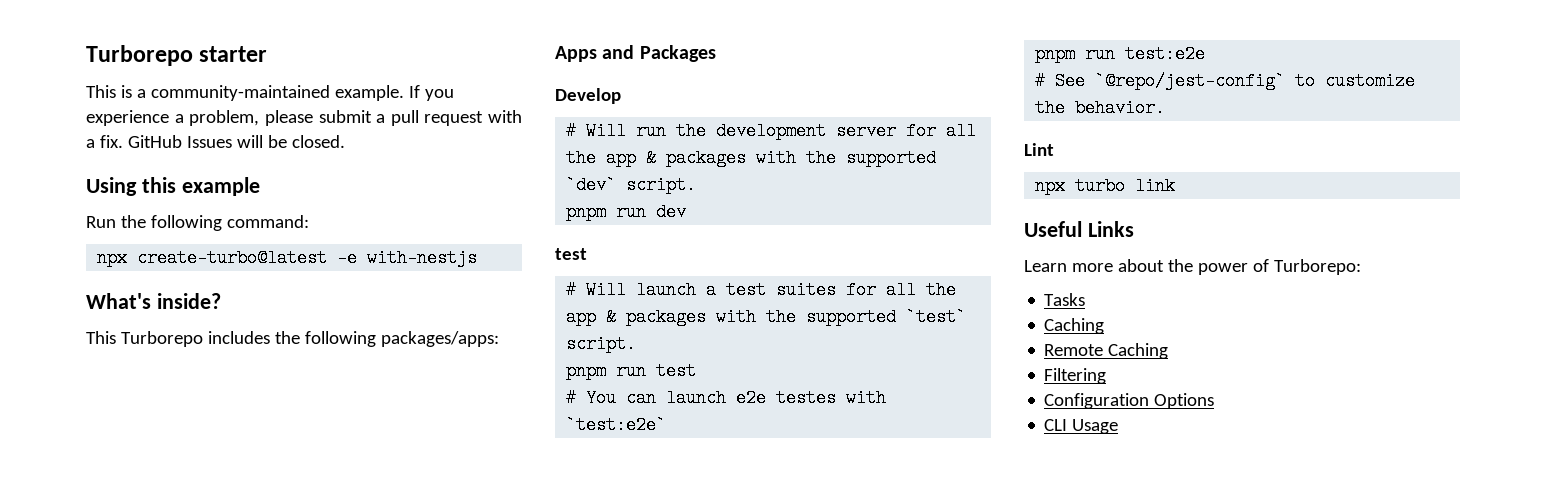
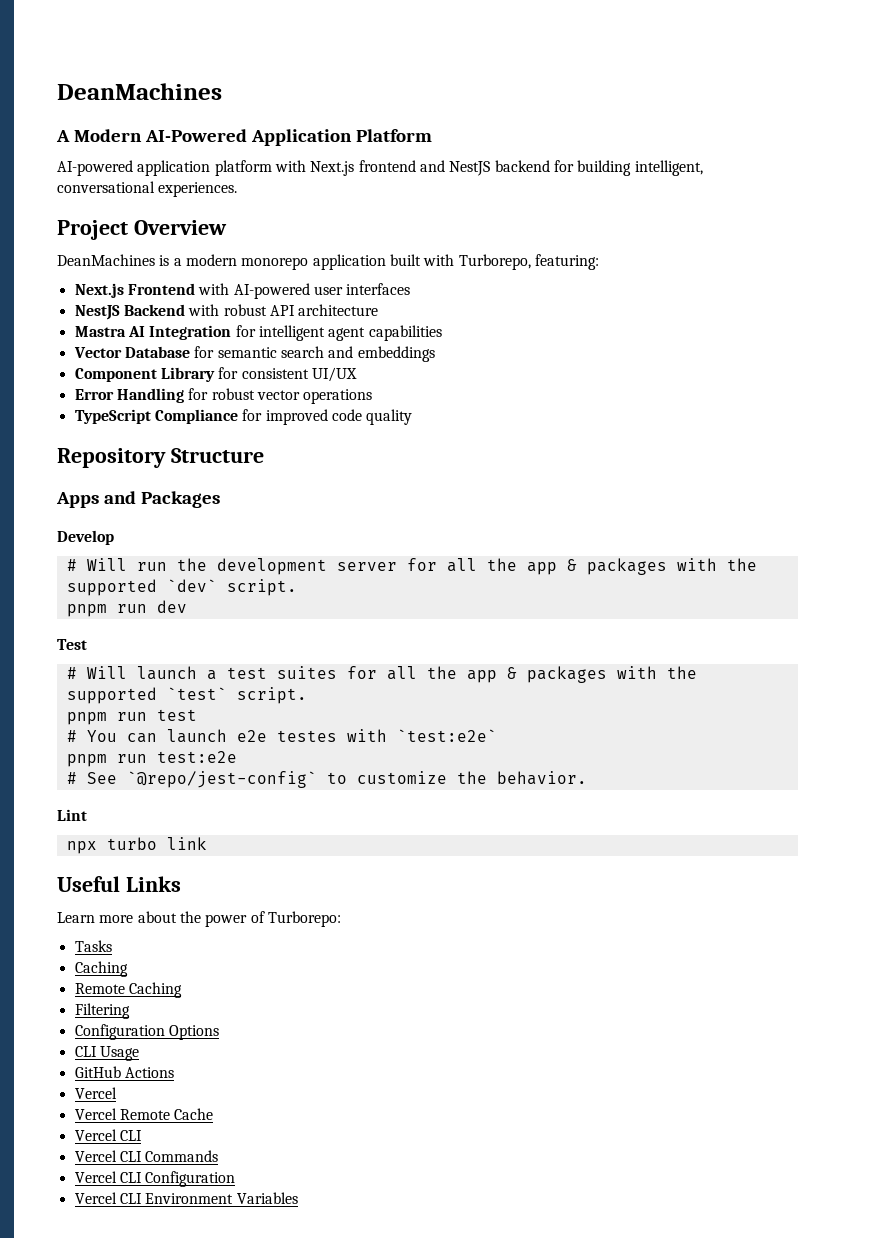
[86,45,268,66] [86,85,454,101] [86,110,522,126] [86,135,345,148] [86,177,260,196] [86,215,309,231] [97,249,478,267] [86,293,221,309] [86,331,499,347] Turborepo starter // This is a community-maintained example. If you experience a problem, please submit a pull request with a fix. GitHub Issues will be closed. // Using this example // Run the following command: // npx create-turbo@latest -e with-nestjs // What's inside? // This Turborepo includes the following packages/apps: -> [57,83,222,100] [56,129,432,146] [57,160,703,176] [57,181,238,197] [57,220,227,240] [57,254,599,270] [74,283,411,299] [74,304,379,320] [74,325,442,341] [73,346,435,362] [74,367,357,382] [74,388,373,404] [74,409,413,425] [57,448,264,468] DeanMachines // A Modern AI-Powered Application Platform // AI-powered application platform with Next.js frontend and NestJS backend for building intelligent, conversational experiences. // Project Overview // DeanMachines is a modern monorepo application built with Turborepo, featuring: // Next.js Frontend with AI-powered user interfaces // NestJS Backend with robust API architecture // Mastra AI Integration for intelligent agent capabilities // Vector Database for semantic search and embeddings // Component Library for consistent UI/UX // Error Handling for robust vector operations // TypeScript Compliance for improved code quality // Repository Structure
[555,248,587,260] test -> [57,639,87,650] Test
(1119, 426) none -> [74,1066,174,1078] [74,1087,117,1099] [74,1108,214,1120] [74,1129,142,1141] [74,1150,219,1162] [74,1171,236,1187] [74,1192,298,1204] // GitHub Actions // Vercel // Vercel Remote Cache // Vercel CLI // Vercel CLI Commands // Vercel CLI Configuration // Vercel CLI Environment Variables

